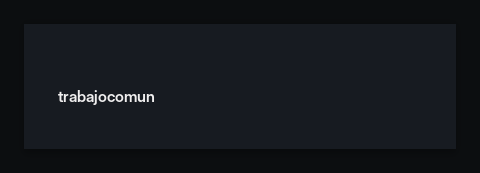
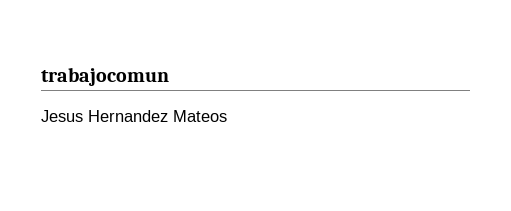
(155, 97) none -> [41,110,227,122] // Jesus Hernandez Mateos

